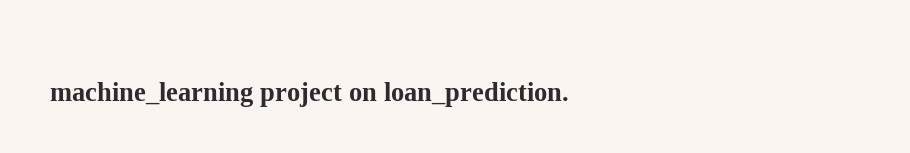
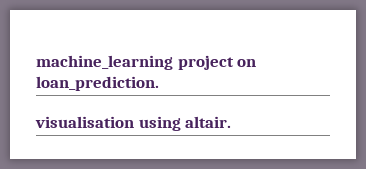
(570, 94) none -> [35,116,232,131] // visualisation using altair.

